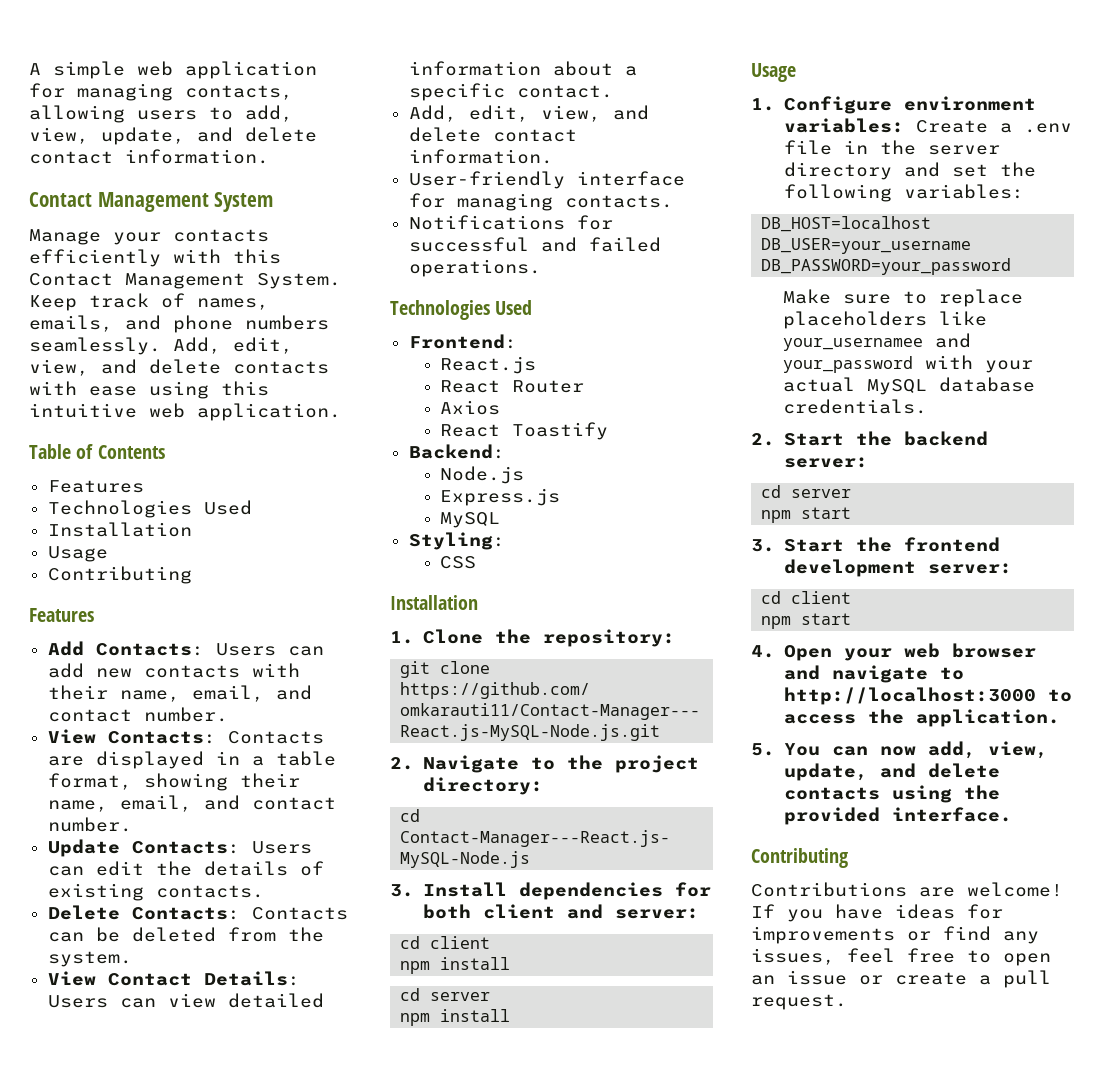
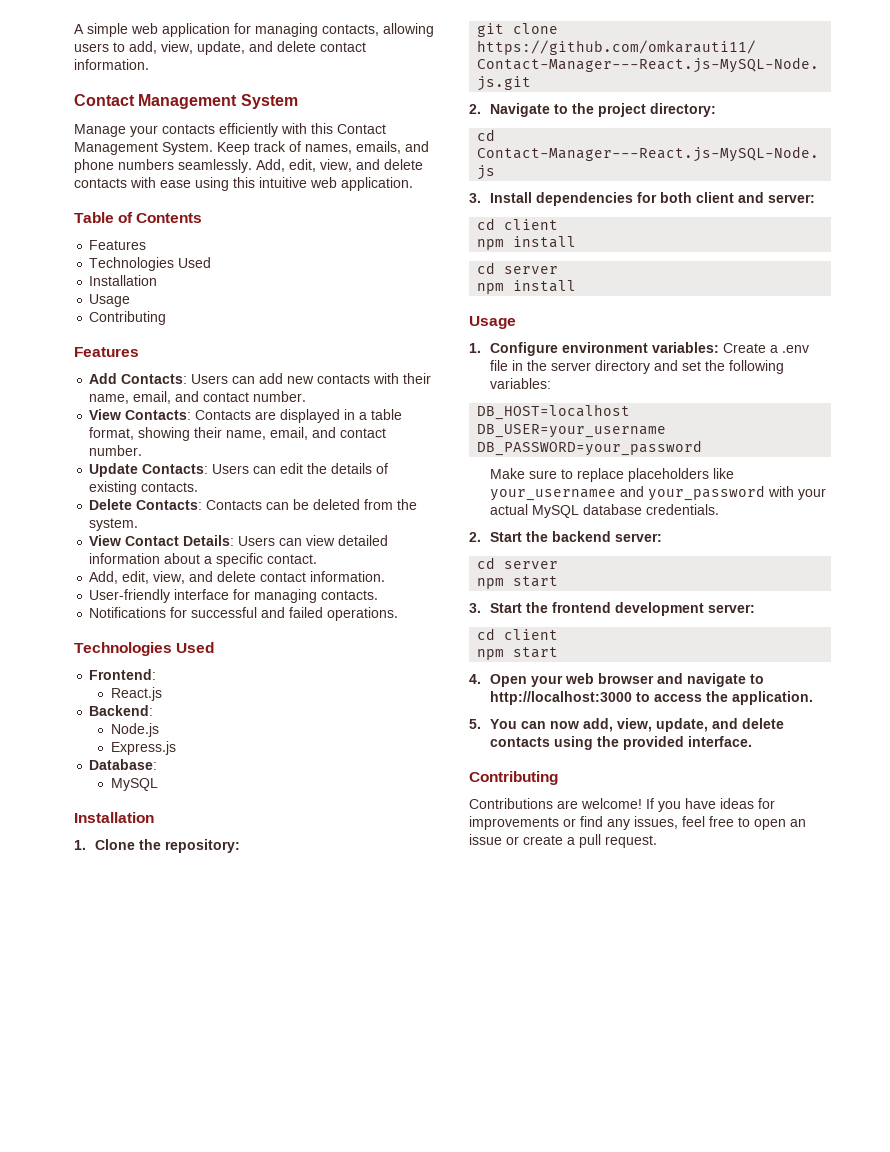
[440,380,585,393] [440,400,501,415] [440,422,609,440] // React Router // Axios // React Toastify -> (162, 694) none
[440,512,501,528] [408,532,505,550] [440,556,477,569] // MySQL // Styling: // CSS -> [89,759,158,770] [110,778,158,791] // Database: // MySQL

